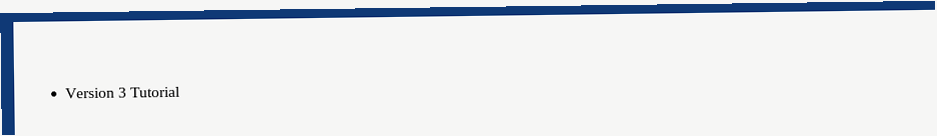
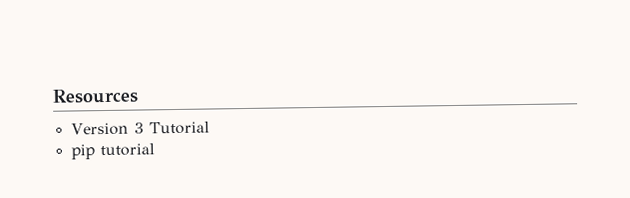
(65, 93) none -> [52,88,139,104] Resources //
(181, 92) none -> [70,143,155,160] // pip tutorial

